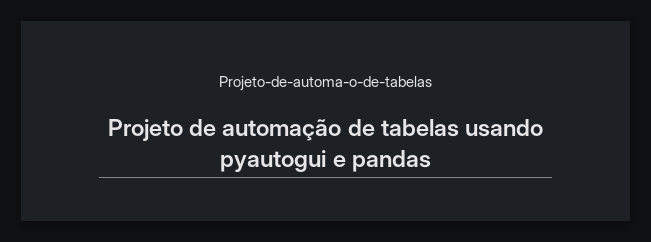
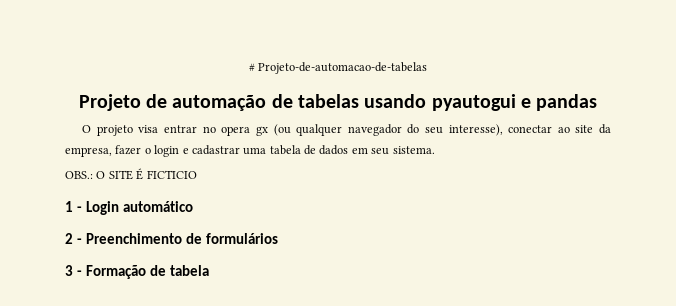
[219,76,432,91] Projeto-de-automa-o-de-tabelas -> [248,62,428,74] # Projeto-de-automacao-de-tabelas
(431, 161) none -> [82,124,612,136] [65,145,435,157] [65,168,197,180] [65,201,193,215] [65,233,278,244] [65,265,209,279] // O projeto visa entrar no opera gx (ou qualquer navegador do seu interesse), conectar ao site da empresa, fazer o login e cadastrar uma tabela de dados em seu sistema. // OBS.: O SITE É FICTICIO // 1 - Login automático // 2 - Preenchimento de formulários // 3 - Formação de tabela

